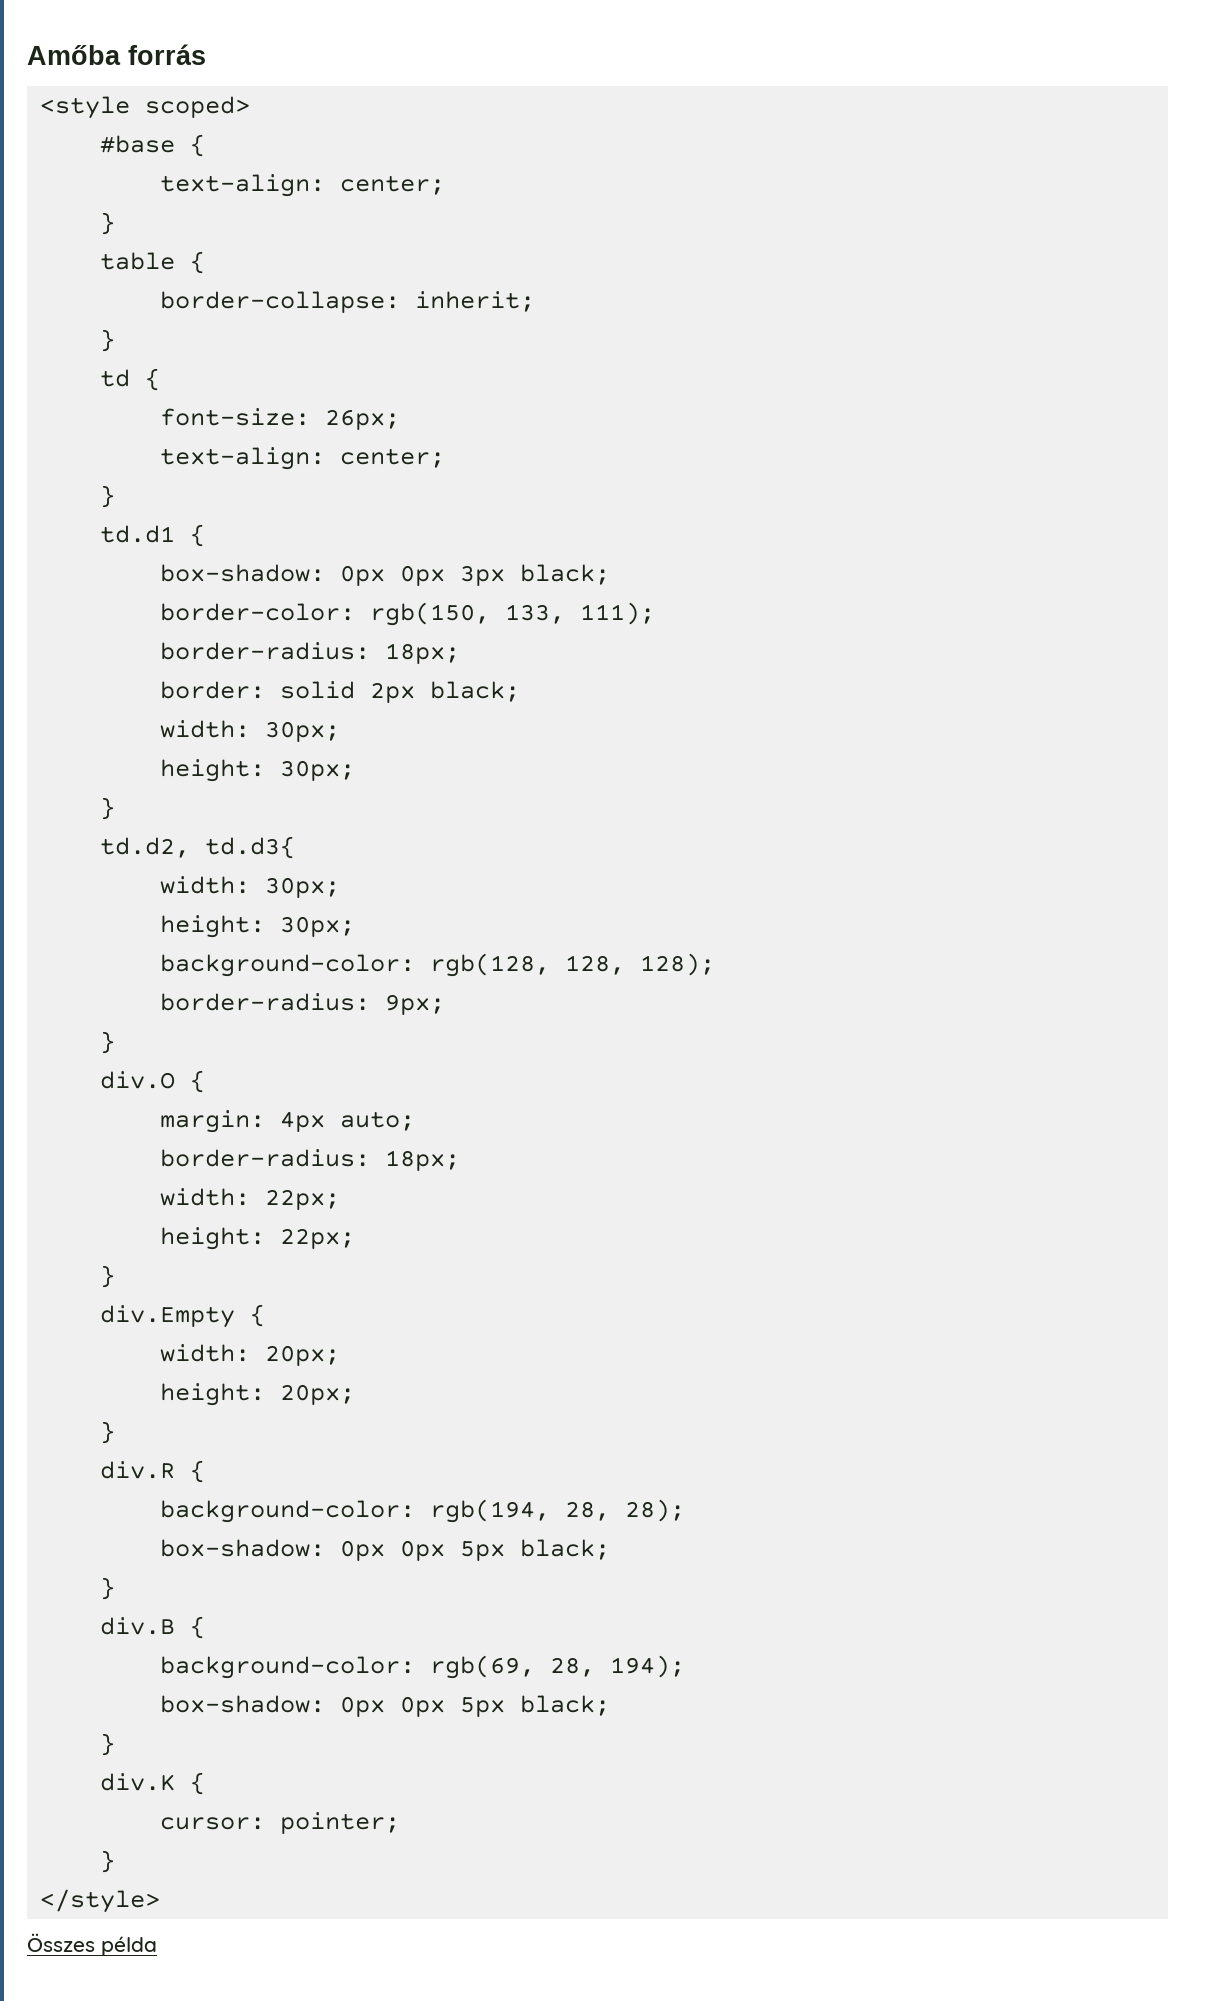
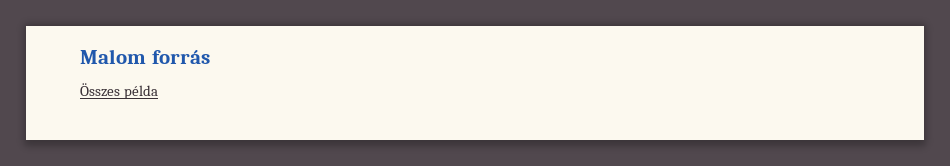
[27,45,121,65] Amőba -> [80,49,146,64] Malom
[39,96,250,119] [99,134,205,157] [159,174,445,197] [99,212,115,235] [99,251,205,274] [159,291,535,313] [99,329,115,352] [99,368,160,391] [159,408,400,430] [159,447,445,470] [99,485,115,508] [99,524,205,547] [159,564,610,586] [159,602,655,626] [159,642,460,664] [159,681,520,703] [159,720,340,742] [159,759,355,782] [99,797,115,820] [99,836,295,859] [159,876,340,898] [159,915,355,938] [159,953,715,977] [159,993,445,1015] [99,1031,115,1054] [99,1070,205,1093] [159,1110,415,1133] [159,1149,460,1171] [159,1188,340,1210] [159,1227,355,1250] [99,1265,115,1288] [99,1304,265,1328] [159,1344,340,1366] [159,1383,355,1406] [99,1421,115,1444] [99,1460,205,1483] [159,1499,685,1523] [159,1539,610,1561] [99,1577,115,1600] [99,1616,205,1639] [159,1655,685,1679] [159,1695,610,1717] [99,1733,115,1756] [99,1772,205,1795] [159,1812,400,1834] [99,1850,115,1873] [39,1889,160,1913] // <style scoped> // #base { // text-align: center; // } // table { // border-collapse: inherit; // } // td { // font-size: 26px; // text-align: center; // } // td.d1 { // box-shadow: 0px 0px 3px black; // border-color: rgb(150, 133, 111); // border-radius: 18px; // border: solid 2px black; // width: 30px; // height: 30px; // } // td.d2, td.d3{ // width: 30px; // height: 30px; // background-color: rgb(128, 128, 128); // border-radius: 9px; // } // div.O { // margin: 4px auto; // border-radius: 18px; // width: 22px; // height: 22px; // } // div.Empty { // width: 20px; // height: 20px; // } // div.R { // background-color: rgb(194, 28, 28); // box-shadow: 0px 0px 5px black; // } // div.B { // background-color: rgb(69, 28, 194); // box-shadow: 0px 0px 5px black; // } // div.K { // cursor: pointer; // } // </style> -> (210, 57) none

